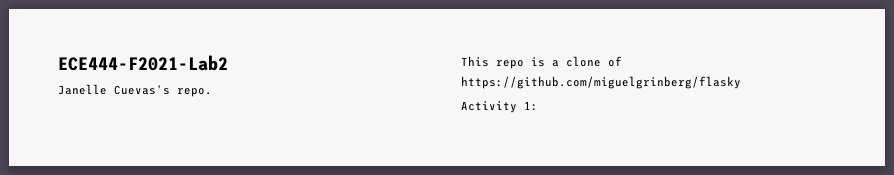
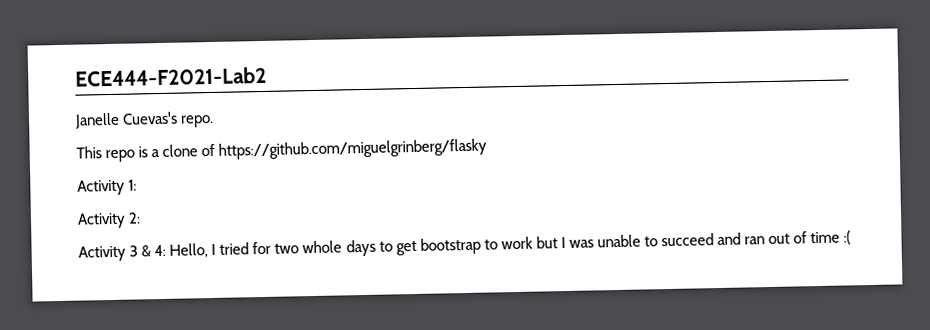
(538, 106) none -> [77,212,142,229] [78,230,852,262] // Activity 2: // Activity 3 & 4: Hello, I tried for two whole days to get bootstrap to work but I was unable to succeed and ran out of time :(

